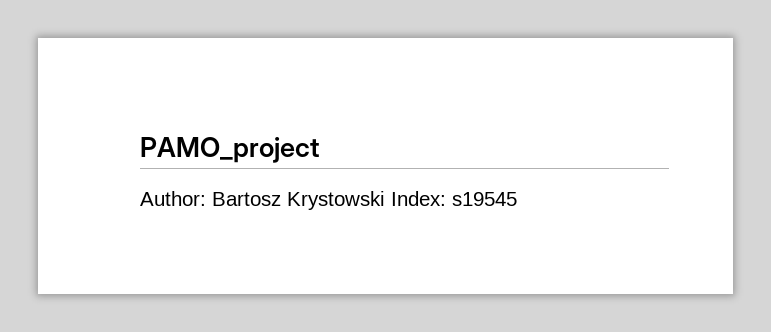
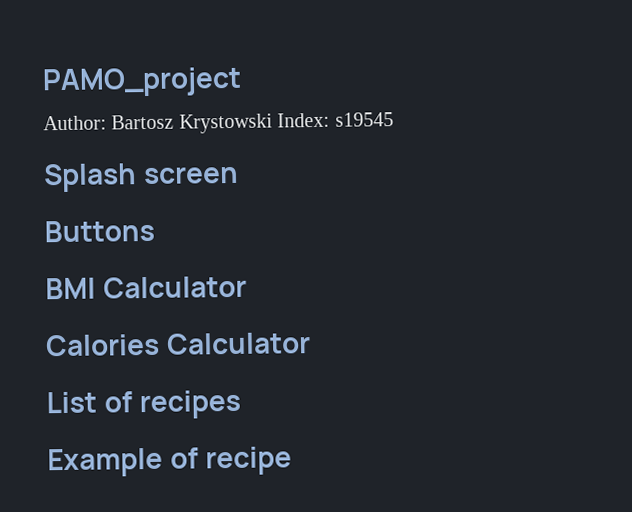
(517, 199) none -> [43,163,239,193] [44,219,155,243] [45,275,247,300] [45,332,311,357] [46,389,242,420] [47,446,293,478] // Splash screen // Buttons // BMI Calculator // Calories Calculator // List of recipes // Example of recipe

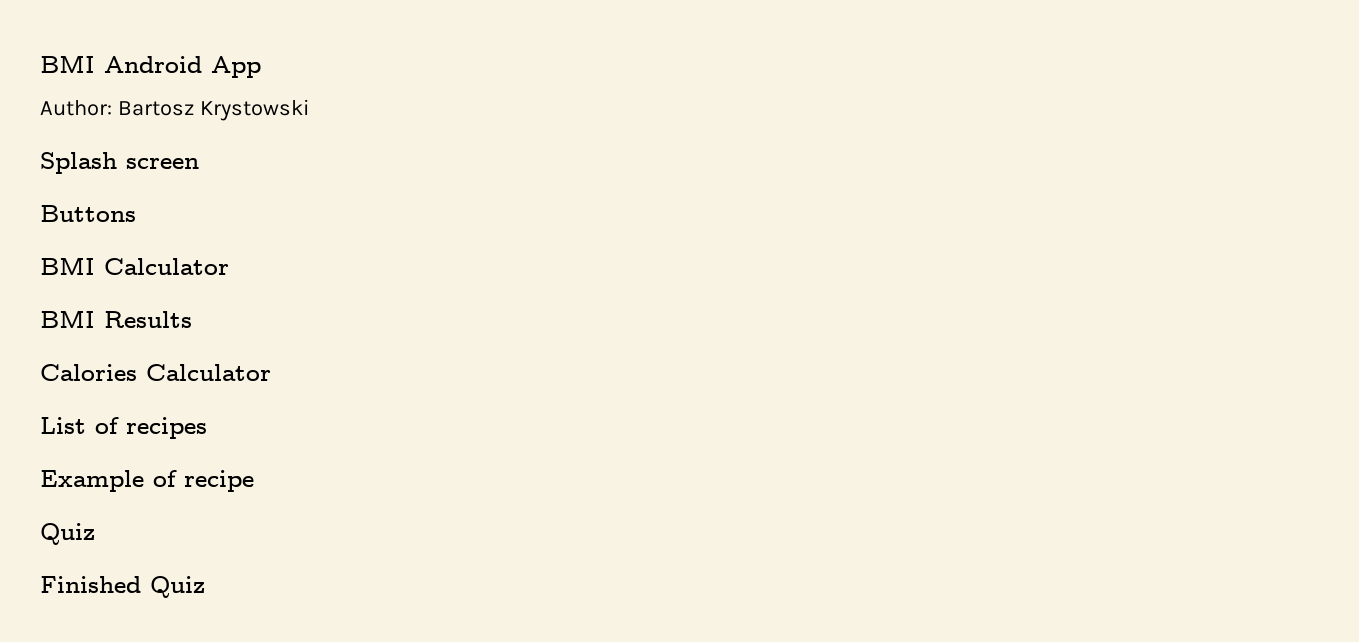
[42,66,242,98] PAMO_project -> [40,55,261,78] BMI Android App
[277,112,394,128] Index: s19545 -> (310, 110) none
(247, 287) none -> [40,310,192,328] // BMI Results
(293, 461) none -> [40,523,95,545] [40,576,205,598] // Quiz // Finished Quiz

